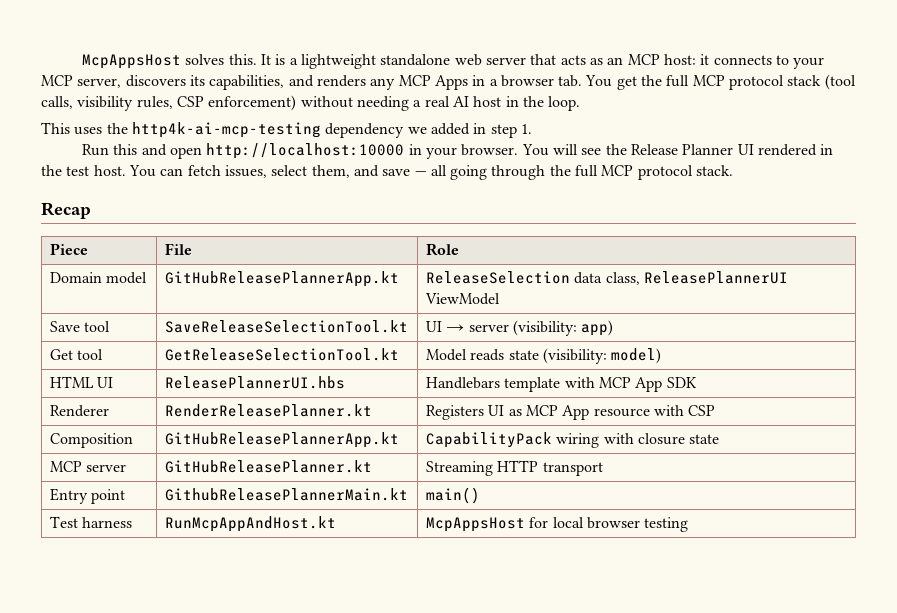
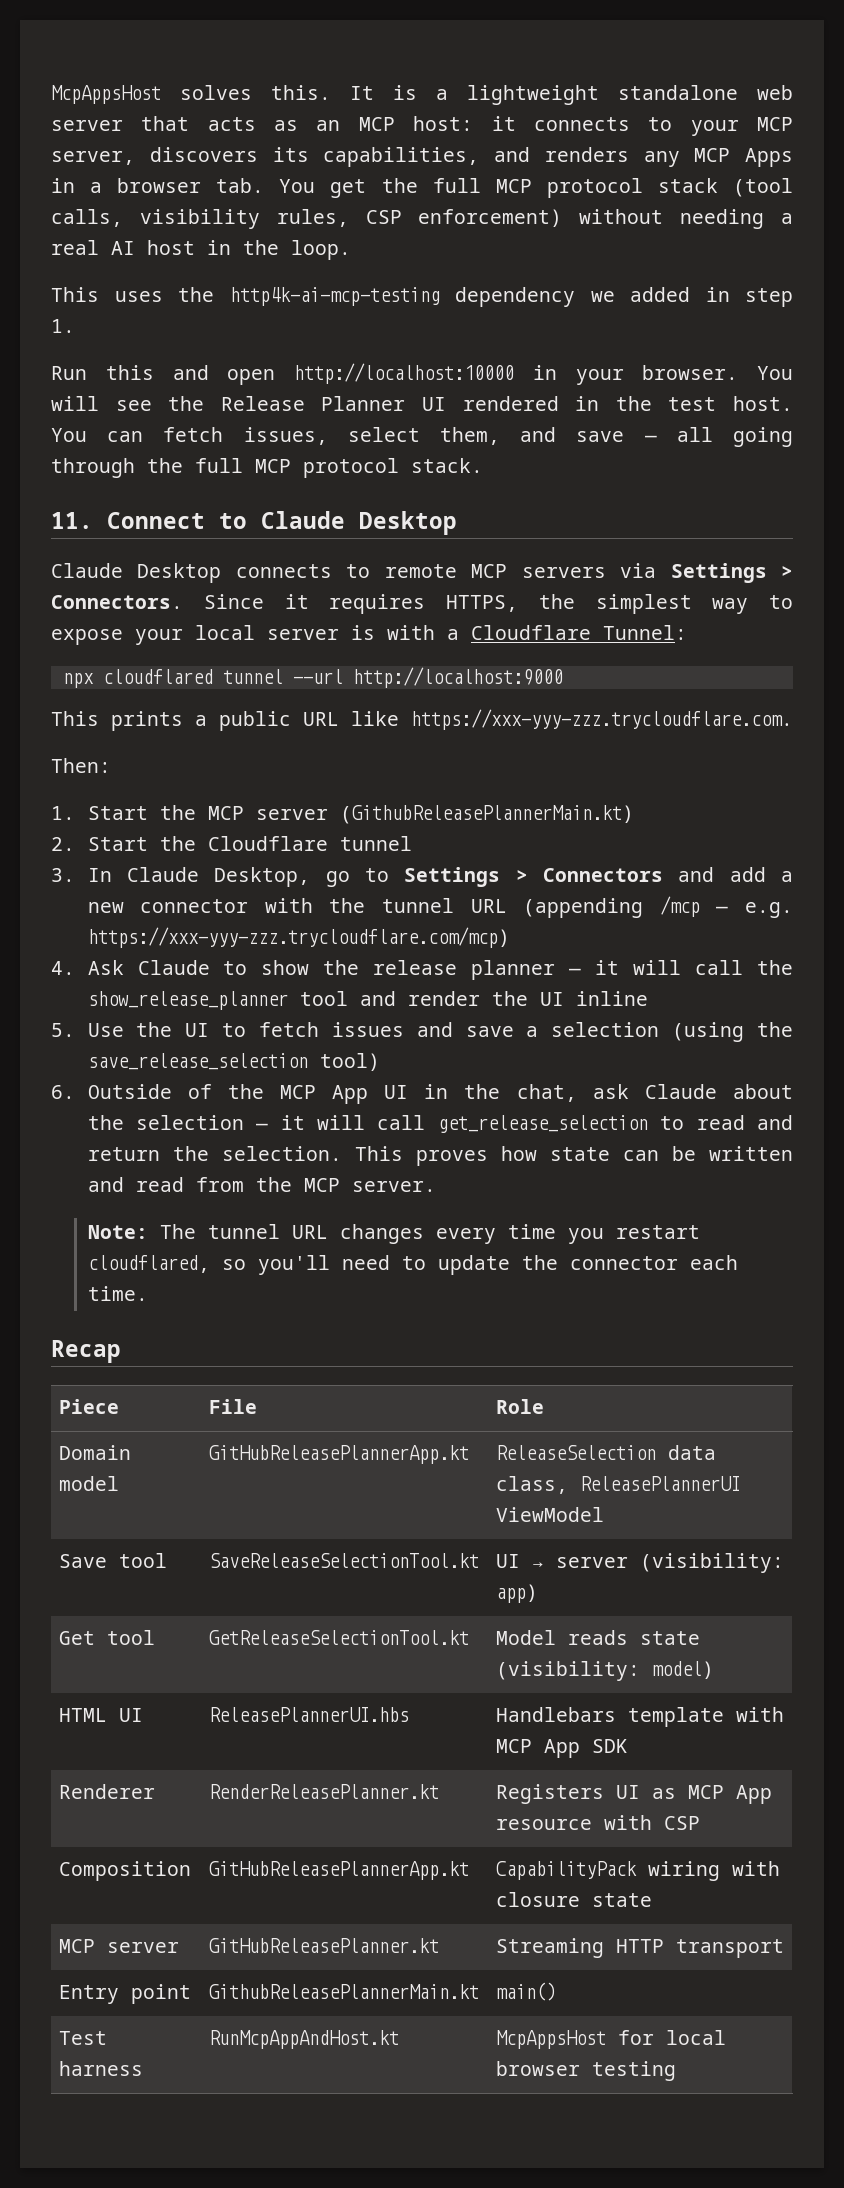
(734, 170) none -> [51,511,457,535] [51,563,794,583] [51,594,793,614] [51,625,687,645] [62,667,563,688] [51,709,793,731] [51,758,111,773] [51,805,634,824] [51,836,412,851] [51,867,793,887] [87,896,793,918] [87,927,510,948] [51,960,794,980] [87,991,648,1010] [51,1022,793,1042] [87,1053,380,1071] [51,1084,794,1104] [87,1115,794,1133] [87,1146,793,1166] [87,1177,436,1192] [87,1224,700,1244] [87,1255,738,1275] [87,1286,148,1301] // 11. Connect to Claude Desktop // Claude Desktop connects to remote MCP servers via Settings > Connectors. Since it requires HTTPS, the simplest way to expose your local server is with a Cloudflare Tunnel: // npx cloudflared tunnel --url http://localhost:9000 // This prints a public URL like https://xxx-yyy-zzz.trycloudflare.com. // Then: // 1. Start the MCP server (GithubReleasePlannerMain.kt) // 2. Start the Cloudflare tunnel // 3. In Claude Desktop, go to Settings > Connectors and add a new connector with the tunnel URL (appending /mcp — e.g. https://xxx-yyy-zzz.trycloudflare.com/mcp) // 4. Ask Claude to show the release planner — it will call the show_release_planner tool and render the UI inline // 5. Use the UI to fetch issues and save a selection (using the save_release_selection tool) // 6. Outside of the MCP App UI in the chat, ask Claude about the selection — it will call get_release_selection to read and return the selection. This proves how state can be written and read from the MCP server. // Note: The tunnel URL changes every time you restart cloudflared, so you'll need to update the connector each time.

